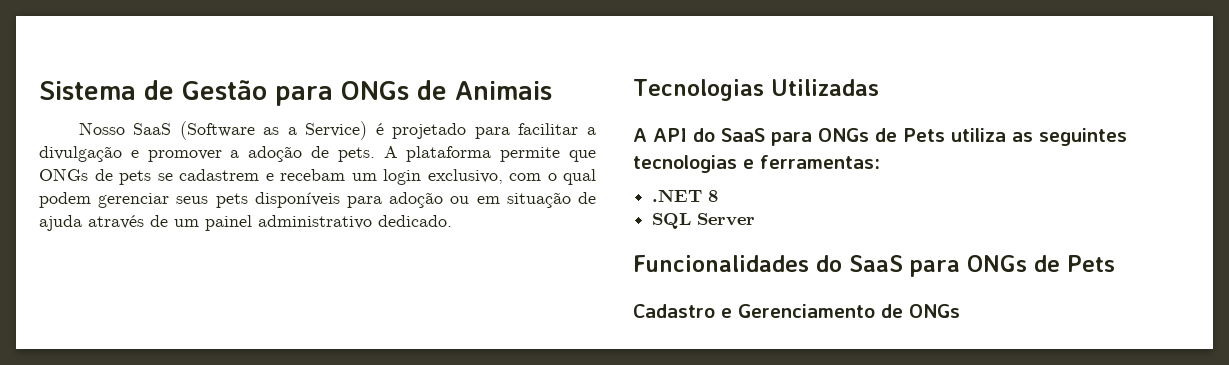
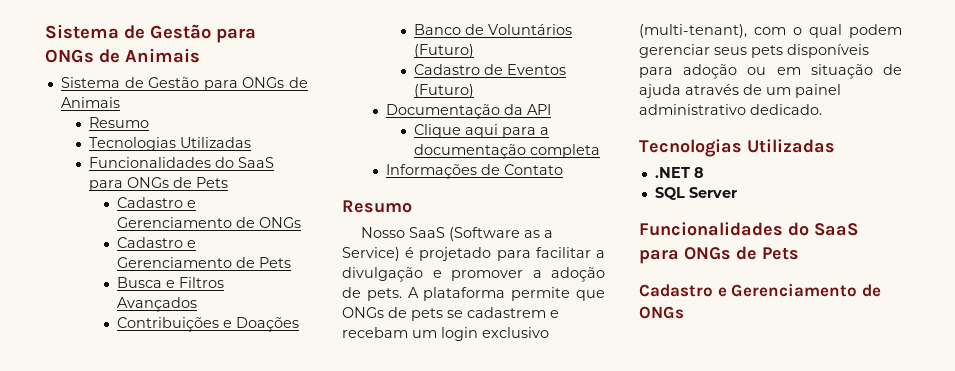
[39,80,552,106] Sistema de Gestão para ONGs de Animais -> [45,24,256,43] [45,48,200,63] [60,77,309,91] [60,97,120,108] [89,117,150,128] [89,137,252,151] [89,157,275,168] [89,177,229,191] [117,197,197,208] [117,217,302,228] [117,237,197,248] [117,257,292,268] [117,277,225,288] [117,297,198,312] [117,317,300,332] [414,24,573,35] [414,44,475,58] [414,64,567,75] [414,84,475,98] [386,104,552,119] [414,124,550,138] [414,144,601,159] [386,164,564,179] [342,200,412,213] Sistema de Gestão para ONGs de Animais // Sistema de Gestão para ONGs de Animais // Resumo // Tecnologias Utilizadas // Funcionalidades do SaaS para ONGs de Pets // Cadastro e Gerenciamento de ONGs // Cadastro e Gerenciamento de Pets // Busca e Filtros Avançados // Contribuições e Doações // Banco de Voluntários (Futuro) // Cadastro de Eventos (Futuro) // Documentação da API // Clique aqui para a documentação completa // Informações de Contato // Resumo
[427,169,503,184] exclusivo, -> [482,327,549,338] [639,24,747,38] exclusivo (multi-tenant),
[633,128,1127,146] [633,155,880,173] // A API do SaaS para ONGs de Pets utiliza as seguintes tecnologias e ferramentas: -> (835, 146) none

